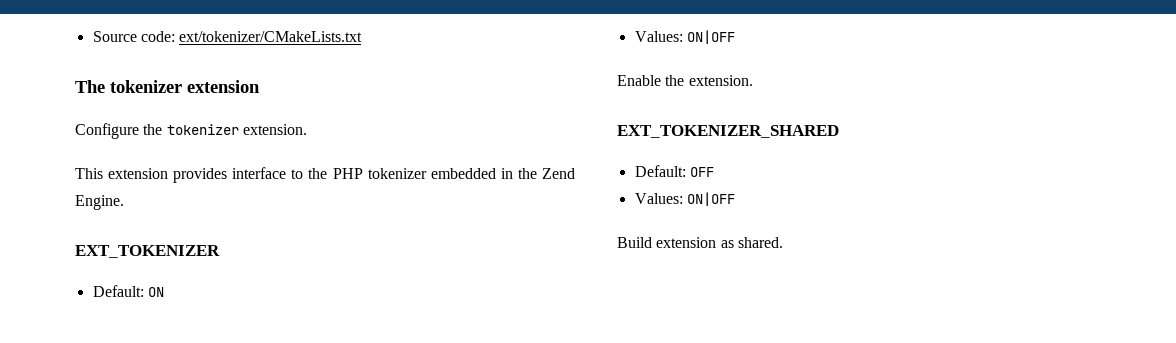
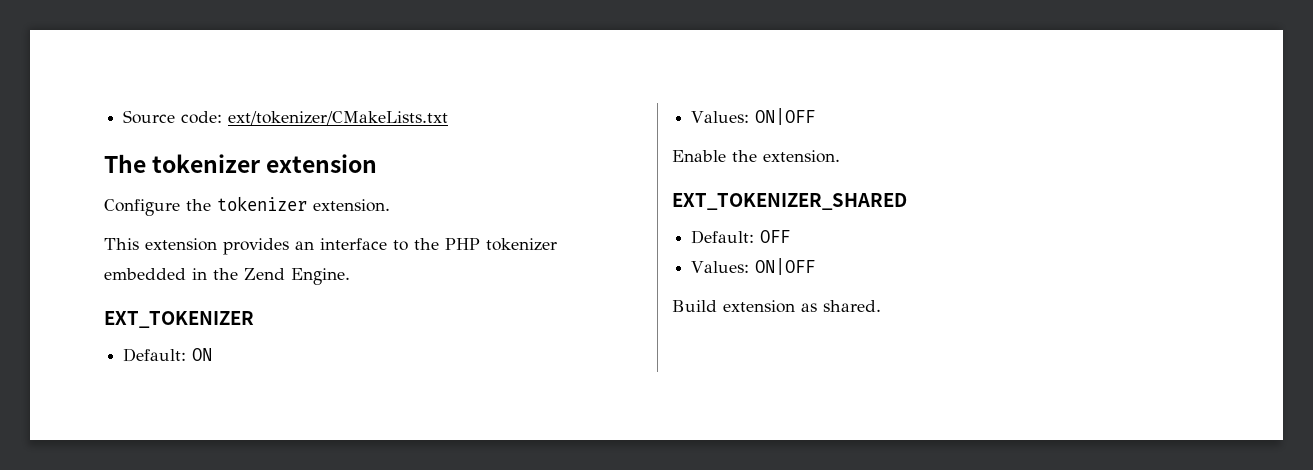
(228, 175) none -> [295,241,314,250] an

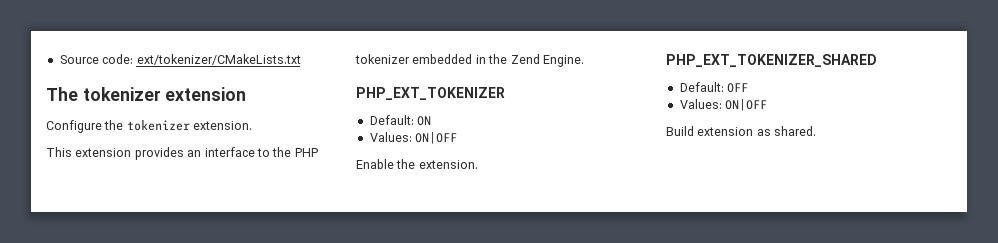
[104,311,254,328] EXT_TOKENIZER -> [356,87,505,100] PHP_EXT_TOKENIZER
[672,193,907,210] EXT_TOKENIZER_SHARED -> [666,54,877,67] PHP_EXT_TOKENIZER_SHARED

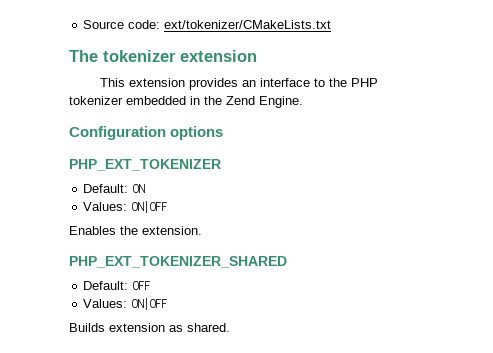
[46,120,253,133] // Configure the tokenizer extension. -> (257, 56) none
(584, 61) none -> [69,126,224,140] // Configuration options
[356,159,394,169] Enable -> [69,226,116,235] Enables
[666,126,694,136] Build -> [69,323,105,332] Builds

